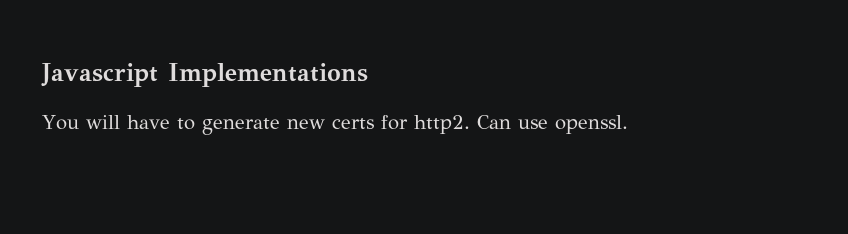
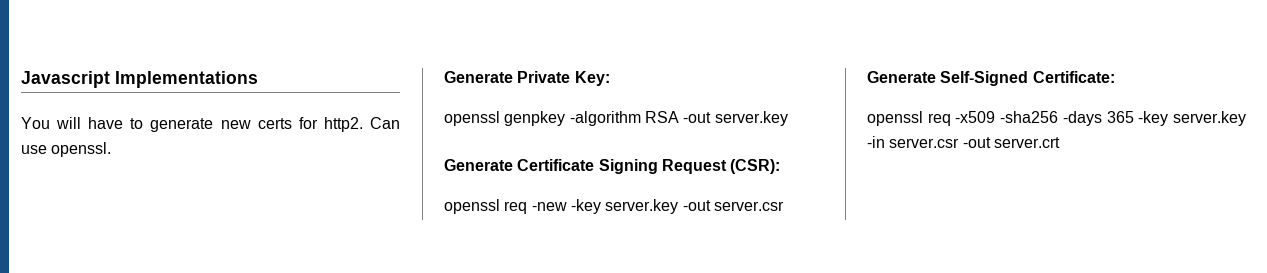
(628, 124) none -> [444,71,610,86] [444,111,788,126] [444,159,781,174] [444,199,784,214] [867,71,1115,86] [867,111,1246,126] [867,136,1060,148] // Generate Private Key: // openssl genpkey -algorithm RSA -out server.key // Generate Certificate Signing Request (CSR): // openssl req -new -key server.key -out server.csr // Generate Self-Signed Certificate: // openssl req -x509 -sha256 -days 365 -key server.key -in server.csr -out server.crt

